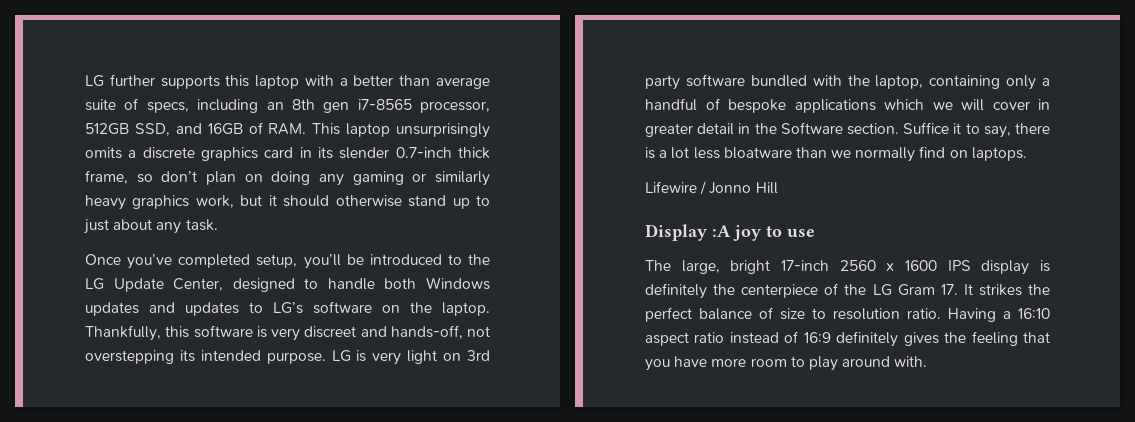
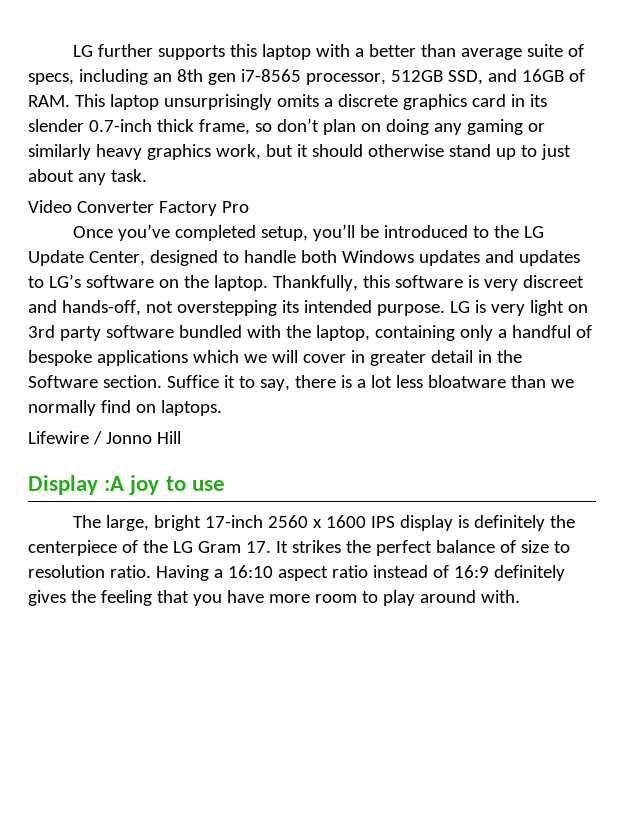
(218, 225) none -> [28,200,249,216] // Video Converter Factory Pro

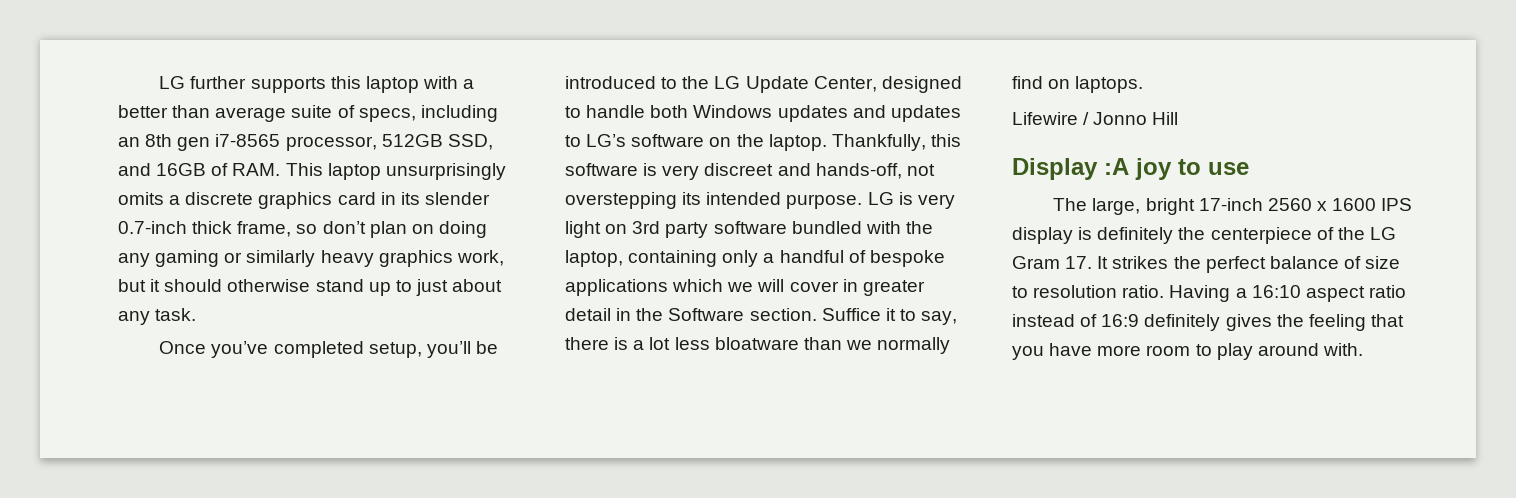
[28,200,249,216] // Video Converter Factory Pro -> (197, 314) none

